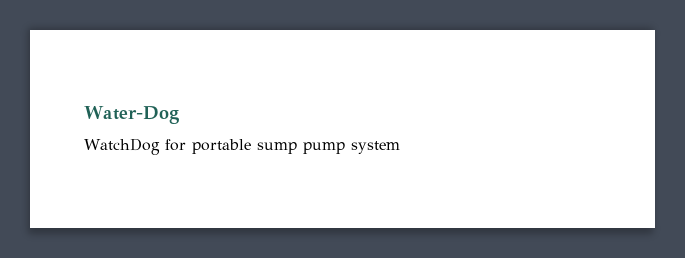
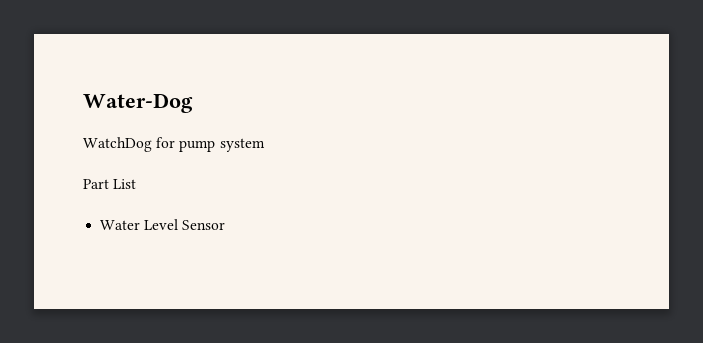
[191,139,297,154] portable sump -> (176, 142) none
(400, 147) none -> [83,179,137,189] [100,219,226,230] // Part List // Water Level Sensor

